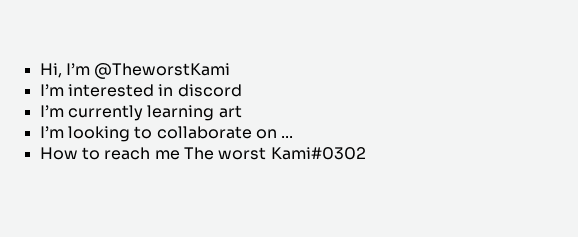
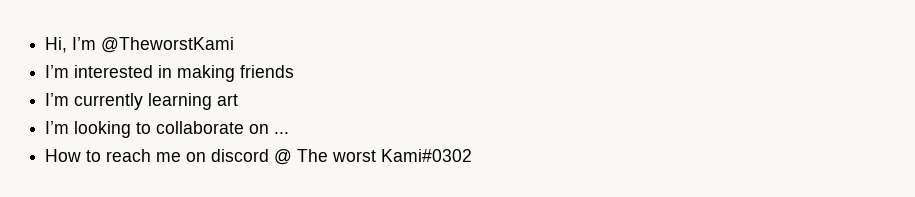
[177,84,242,97] discord -> [177,65,295,82] making friends
(180, 155) none -> [186,149,293,165] on discord @

